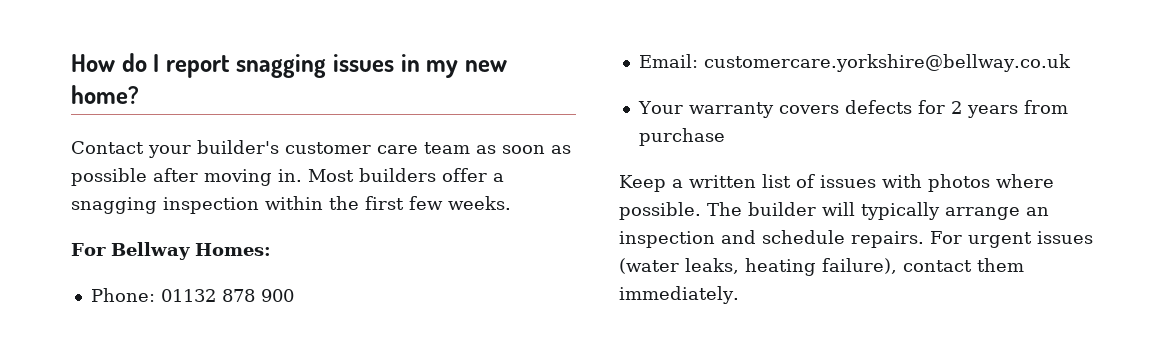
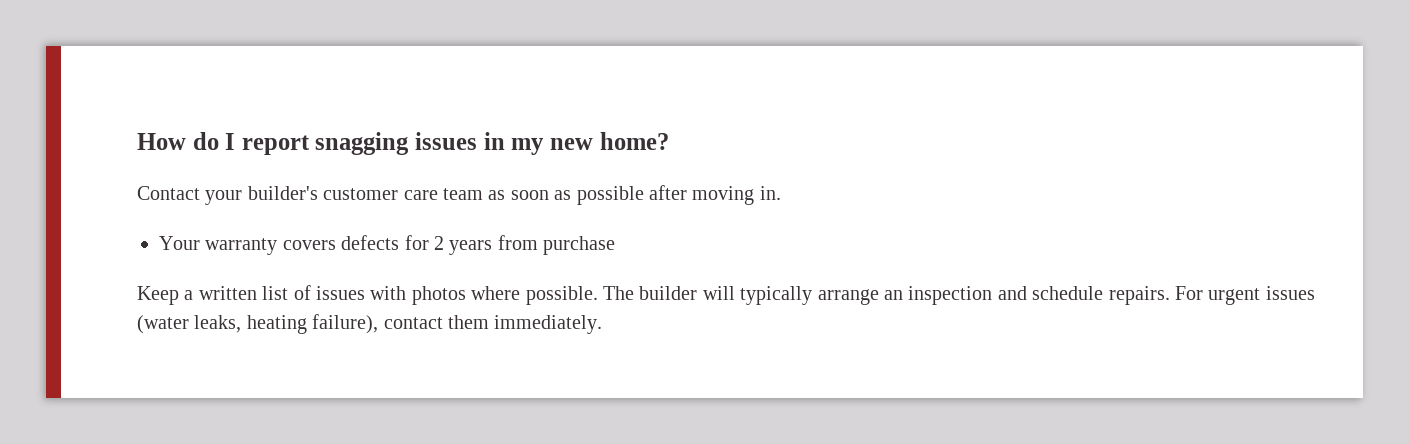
[308,168,504,182] [71,196,511,214] [71,242,271,260] [90,288,294,302] [638,54,1071,72] Most builders offer a snagging inspection within the first few weeks. // For Bellway Homes: // Phone: 01132 878 900 // Email: customercare.yorkshire@bellway.co.uk -> (781, 193) none

